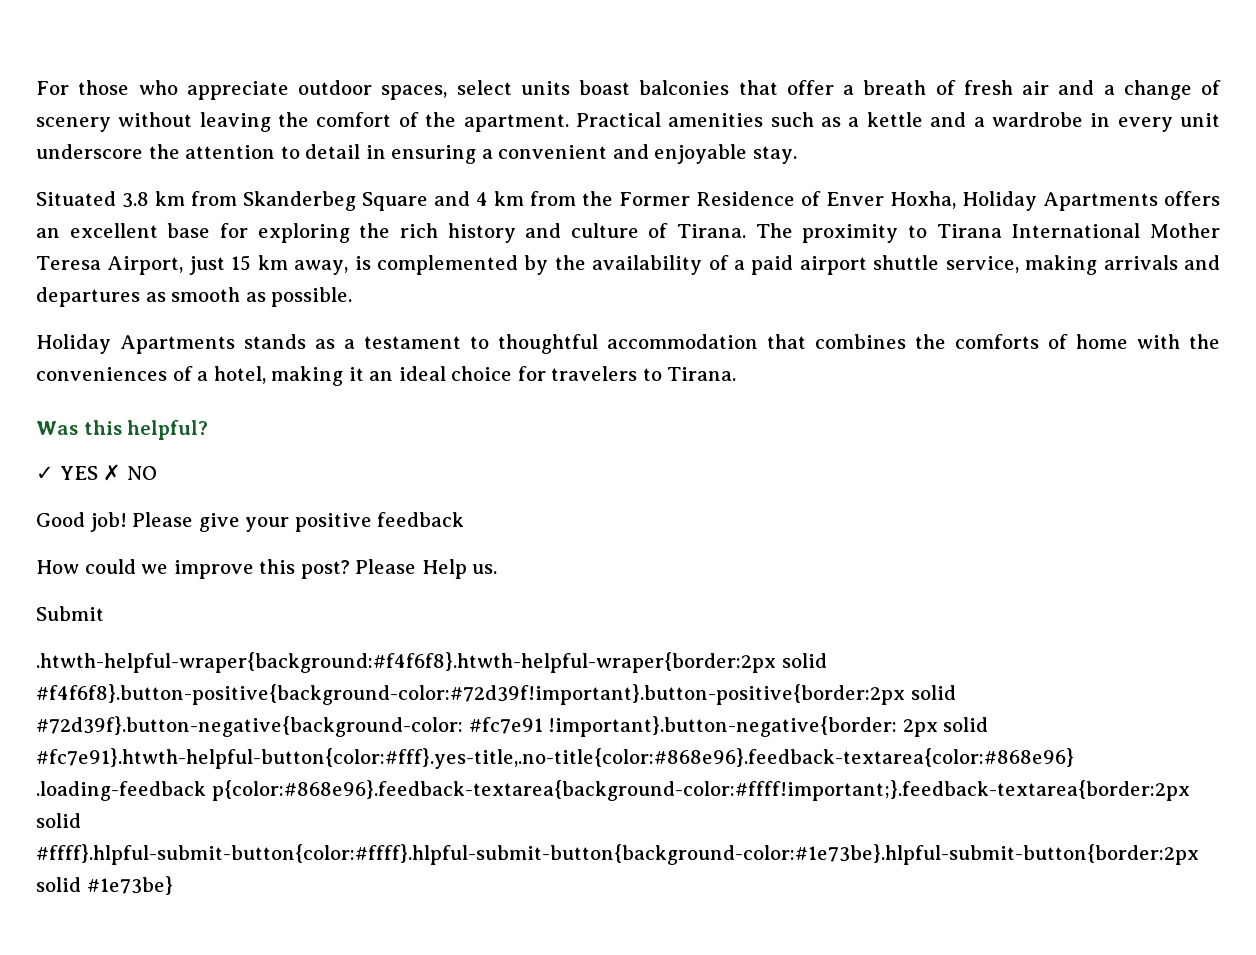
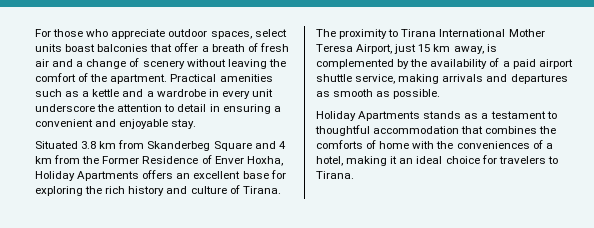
[36,420,209,440] [36,464,157,481] [36,512,465,532] [36,559,498,579] [36,606,104,621] [36,652,827,673] [36,684,956,705] [36,716,989,737] [36,748,1074,769] [36,780,1190,801] [36,813,81,828] [36,844,1199,865] [36,876,173,895] // Was this helpful? // ✓ YES ✗ NO // Good job! Please give your positive feedback // How could we improve this post? Please Help us. // Submit // .htwth-helpful-wraper{background:#f4f6f8}.htwth-helpful-wraper{border:2px solid #f4f6f8}.button-positive{background-color:#72d39f!important}.button-positive{border:2px solid #72d39f}.button-negative{background-color: #fc7e91 !important}.button-negative{border: 2px solid #fc7e91}.htwth-helpful-button{color:#fff}.yes-title,.no-title{color:#868e96}.feedback-textarea{color:#868e96} .loading-feedback p{color:#868e96}.feedback-textarea{background-color:#ffff!important;}.feedback-textarea{border:2px solid #ffff}.hlpful-submit-button{color:#ffff}.hlpful-submit-button{background-color:#1e73be}.hlpful-submit-button{border:2px solid #1e73be} -> (354, 175) none

